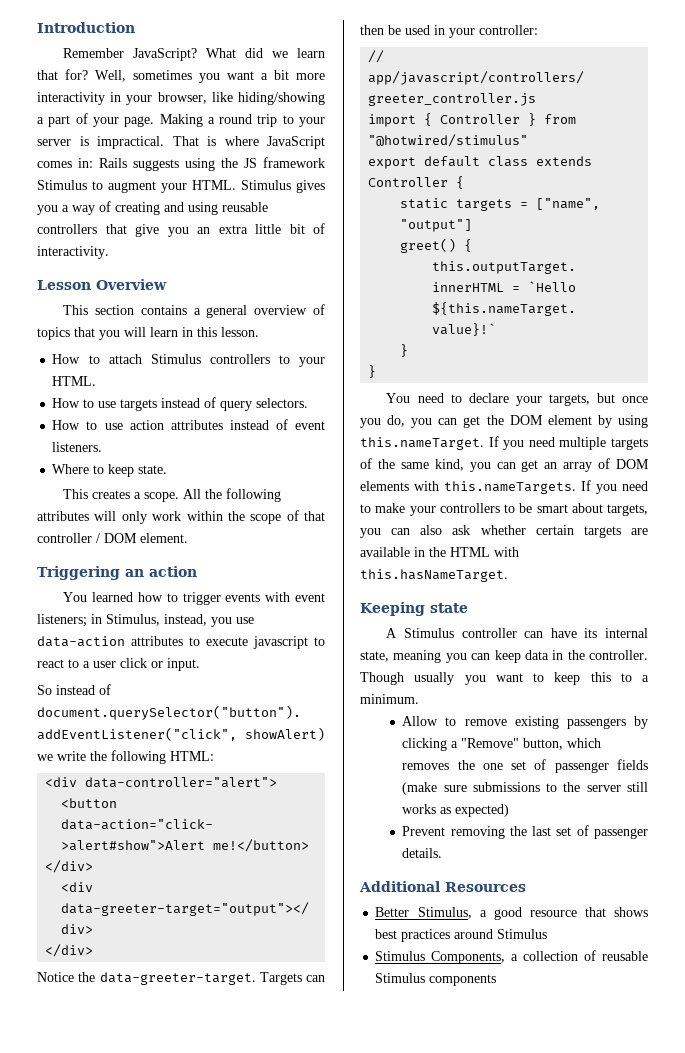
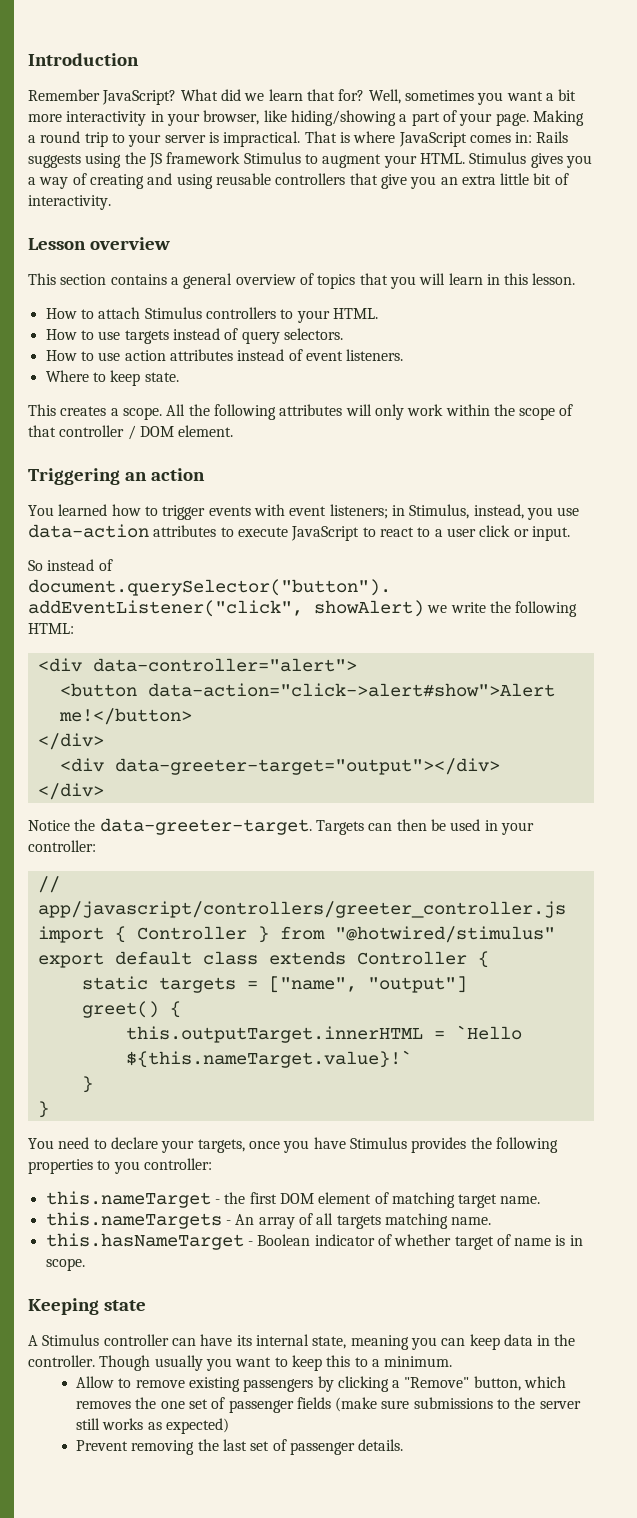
[96,279,167,290] Overview -> [89,237,170,250] overview
[253,636,308,649] javascript -> [291,526,360,541] JavaScript
[596,393,615,403] but -> (245, 1146) none
[387,415,648,428] [360,436,648,450] [360,458,649,472] [360,480,648,494] [360,503,648,516] [360,525,648,538] [360,547,519,557] [360,569,508,582] do, you can get the DOM element by using this.nameTarget. If you need multiple targets of the same kind, you can get an array of DOM elements with this.nameTargets. If you need to make your controllers to be smart about targets, you can also ask whether certain targets are available in the HTML with this.hasNameTarget. -> [313,1137,558,1153] [28,1158,212,1174] [45,1191,541,1208] [45,1212,492,1229] [45,1233,583,1250] [45,1258,85,1271] have Stimulus provides the following properties to you controller: // this.nameTarget - the first DOM element of matching target name. // this.nameTargets - An array of all targets matching name. // this.hasNameTarget - Boolean indicator of whether target of name is in scope.
[359,881,526,892] [375,907,648,920] [375,929,548,942] [375,950,648,964] [375,973,497,986] // Additional Resources // Better Stimulus, a good resource that shows best practices around Stimulus // Stimulus Components, a collection of reusable Stimulus components -> (404, 1445) none

